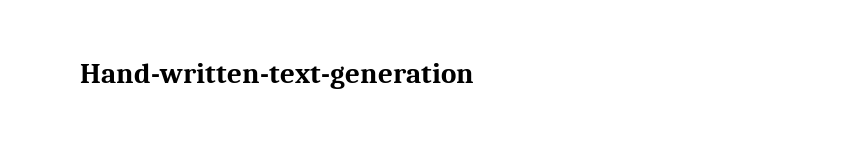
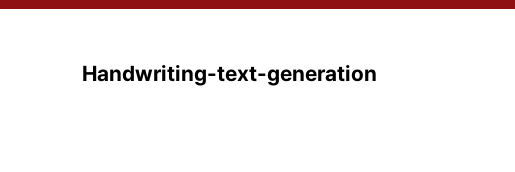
[80,63,474,89] Hand-written-text-generation -> [82,64,377,86] Handwriting-text-generation

